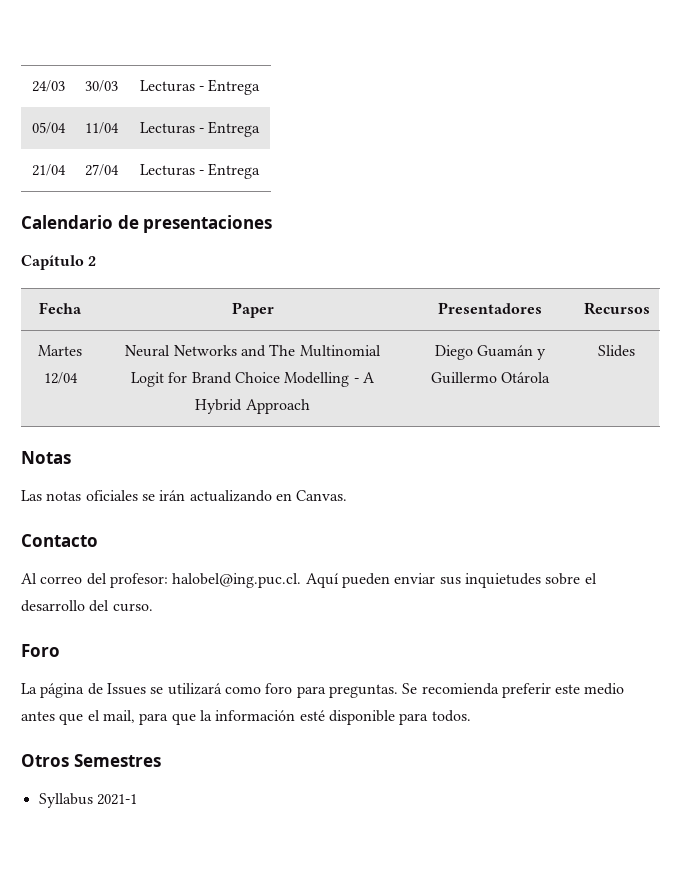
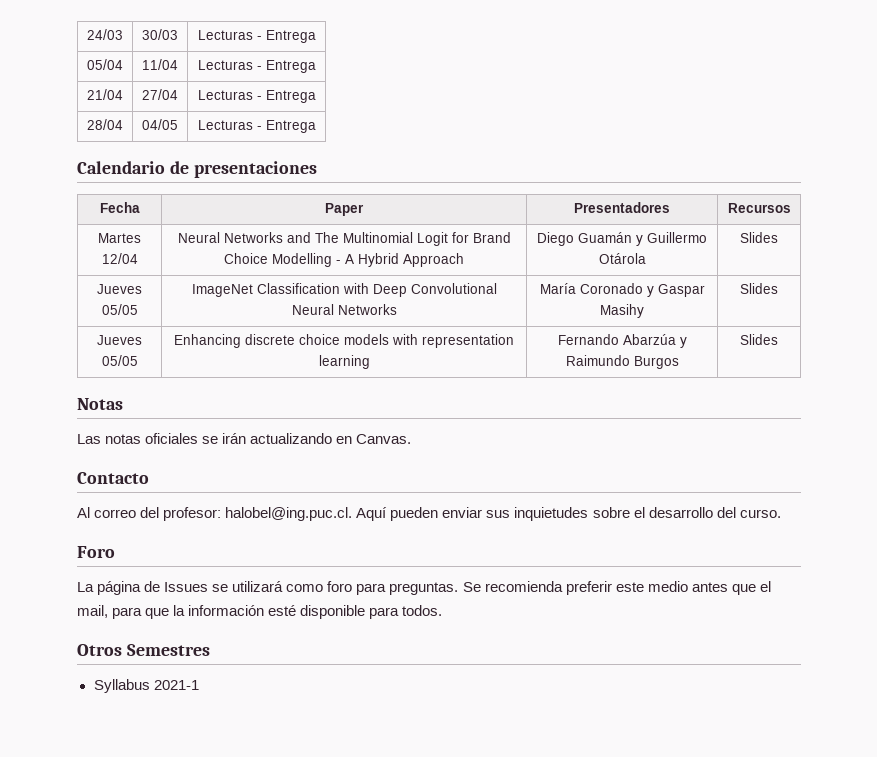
(261, 171) none -> [87,119,123,130] [142,119,178,130] [197,120,316,133] // 28/04 | 04/05 | Lecturas - Entrega
[21,255,97,270] // Capítulo 2 -> (317, 169) none
(635, 351) none -> [97,284,142,294] [101,304,138,315] [191,283,497,297] [291,304,397,315] [539,283,705,297] [600,304,644,318] [740,283,778,294] [97,335,142,345] [101,355,138,366] [174,334,514,348] [318,355,370,369] [557,334,687,348] [565,355,679,369] [740,334,778,345] // Jueves 05/05 | ImageNet Classification with Deep Convolutional Neural Networks | María Coronado y Gaspar Masihy | Slides // Jueves 05/05 | Enhancing discrete choice models with representation learning | Fernando Abarzúa y Raimundo Burgos | Slides

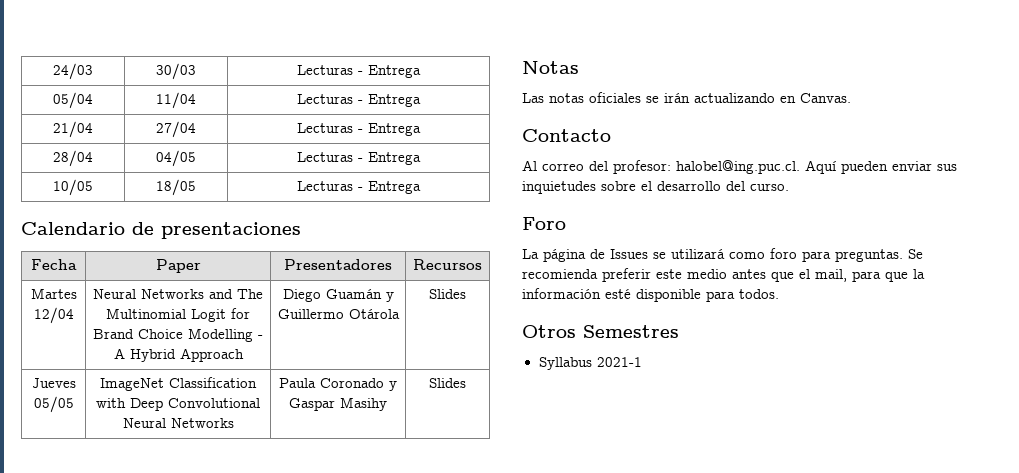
(316, 126) none -> [53,179,93,196] [156,179,196,196] [297,181,421,194] // 10/05 | 18/05 | Lecturas - Entrega
[539,283,576,294] María -> [279,378,316,388] Paula
[97,335,142,345] [101,355,138,366] [174,334,514,348] [318,355,370,369] [557,334,687,348] [565,355,679,369] [740,334,778,345] // Jueves 05/05 | Enhancing discrete choice models with representation learning | Fernando Abarzúa y Raimundo Burgos | Slides -> (466, 383) none

